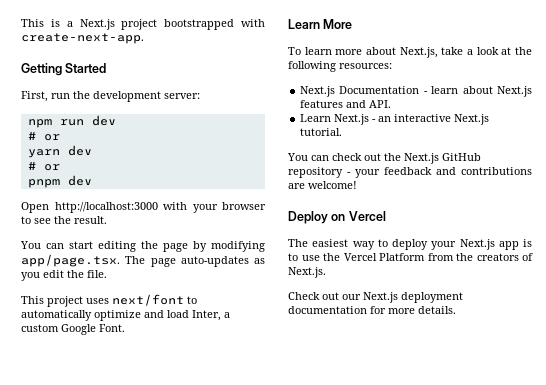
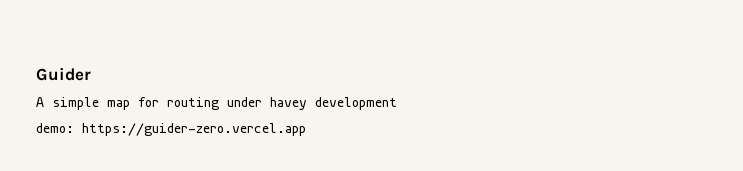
[21,19,265,30] [21,33,144,44] [21,63,107,76] [21,91,200,102] [27,115,116,128] [27,131,60,141] [27,145,92,158] [27,161,60,171] [27,175,92,188] [21,202,266,213] [21,216,107,224] [20,241,265,252] [21,254,265,267] [21,270,107,281] [21,294,197,307] [21,310,230,321] [21,324,125,335] [288,19,353,29] [288,47,532,58] [288,61,392,72] [300,86,532,97] [300,100,392,108] [300,114,490,125] [300,128,343,136] [287,153,481,164] [288,167,532,178] [288,181,357,189] [288,211,386,224] [288,239,532,250] [288,253,533,261] [288,267,326,278] [288,292,463,303] [288,306,456,314] This is a Next.js project bootstrapped with create-next-app. // Getting Started // First, run the development server: // npm run dev // # or // yarn dev // # or // pnpm dev // Open http://localhost:3000 with your browser to see the result. // You can start editing the page by modifying app/page.tsx. The page auto-updates as you edit the file. // This project uses next/font to automatically optimize and load Inter, a custom Google Font. // Learn More // To learn more about Next.js, take a look at the following resources: // Next.js Documentation - learn about Next.js features and API. // Learn Next.js - an interactive Next.js tutorial. // You can check out the Next.js GitHub repository - your feedback and contributions are welcome! // Deploy on Vercel // The easiest way to deploy your Next.js app is to use the Vercel Platform from the creators of Next.js. // Check out our Next.js deployment documentation for more details. -> [36,67,91,81] [36,97,397,110] [36,123,306,136] Guider // A simple map for routing under havey development // demo: https://guider-zero.vercel.app

